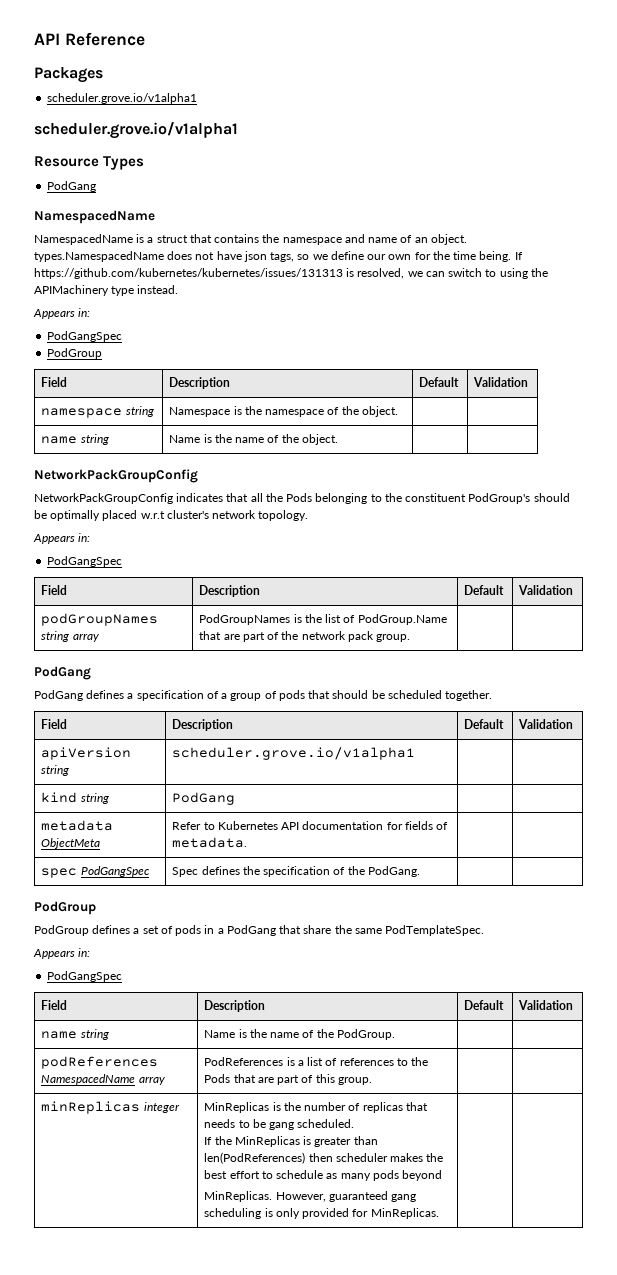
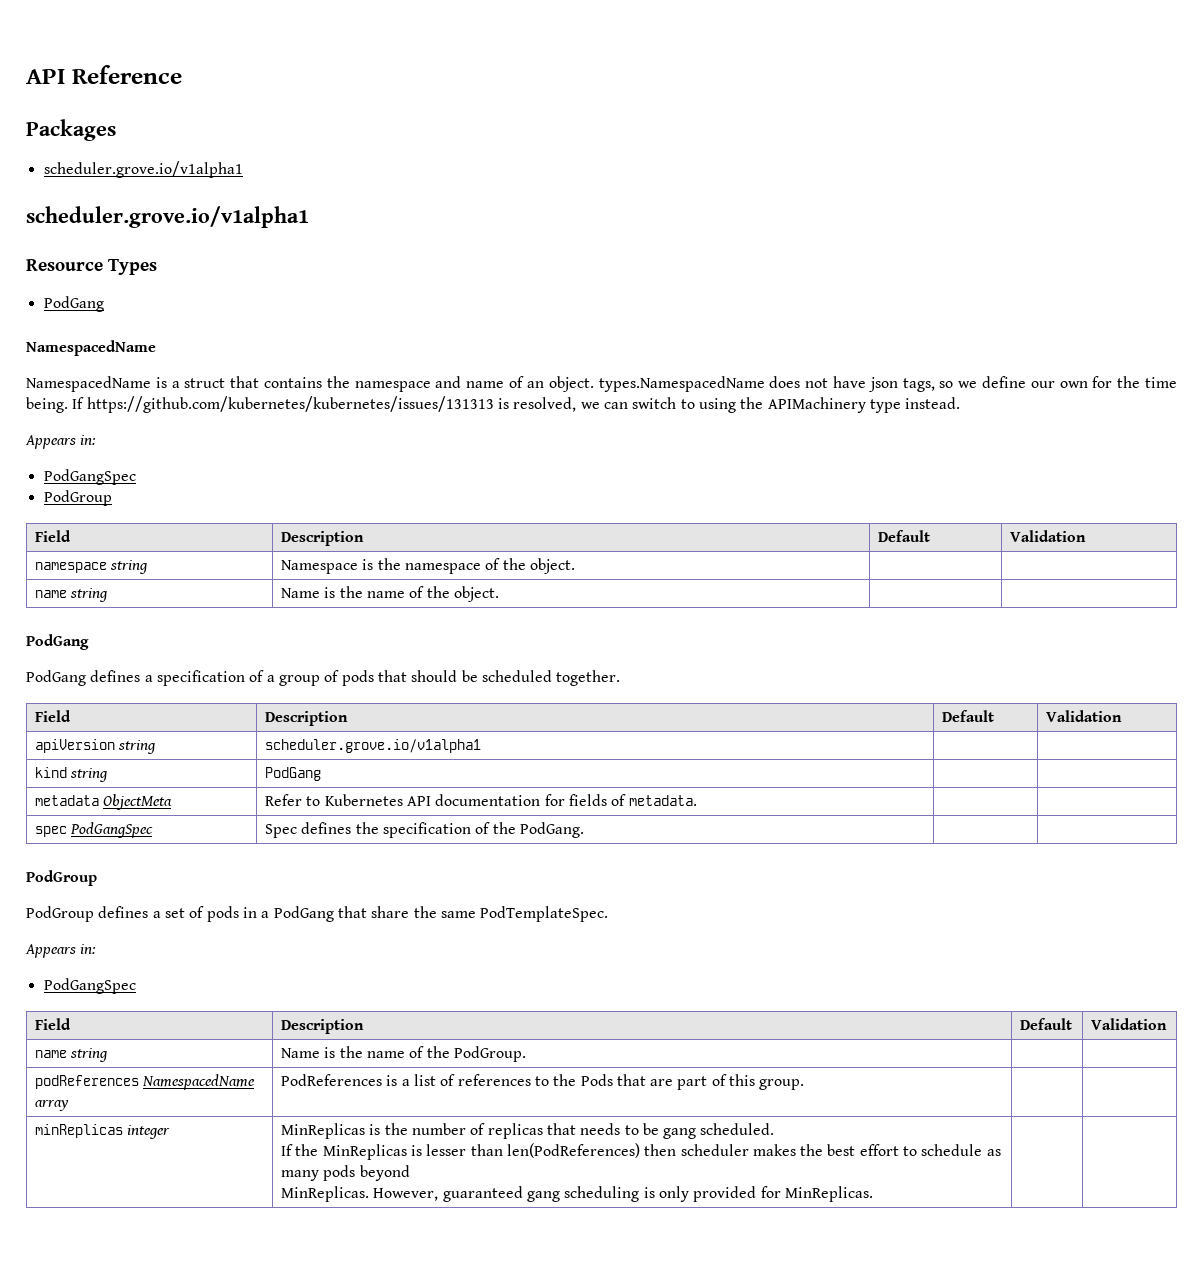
[34,469,198,483] [34,493,570,504] [34,510,309,521] [33,533,91,544] [47,556,123,567] [41,585,68,595] [199,585,261,597] [464,585,505,595] [518,585,574,595] [41,613,159,626] [41,631,99,642] [199,614,447,625] [199,631,411,642] // NetworkPackGroupConfig // NetworkPackGroupConfig indicates that all the Pods belonging to the constituent PodGroup's should be optimally placed w.r.t cluster's network topology. // Appears in: // PodGangSpec // Field | Description | Default | Validation // podGroupNames string array | PodGroupNames is the list of PodGroup.Name that are part of the network pack group. | | -> (499, 594) none
[314,1137,352,1147] greater -> [426,1144,467,1156] lesser

